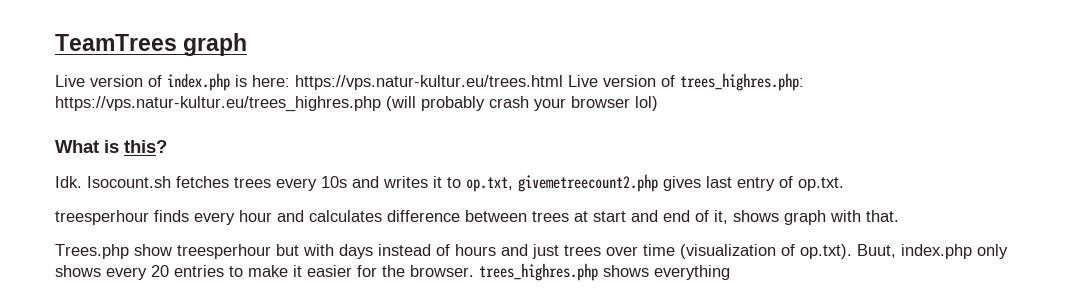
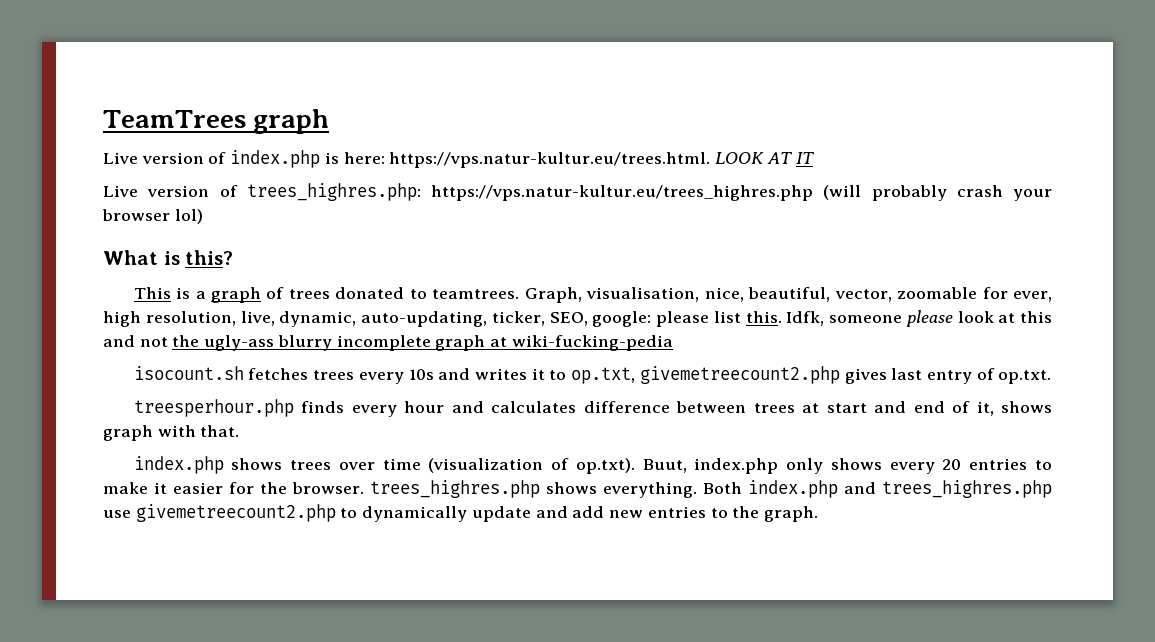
[295,75,563,90] https://vps.natur-kultur.eu/trees.html -> [389,152,814,168] https://vps.natur-kultur.eu/trees.html. LOOK AT IT //
[55,176,171,188] Idk. Isocount.sh -> [133,287,1052,303] [103,310,1052,327] [103,335,673,351] [133,366,244,380] This is a graph of trees donated to teamtrees. Graph, visualisation, nice, beautiful, vector, zoomable for ever, high resolution, live, dynamic, auto-updating, ticker, SEO, google: please list this. Idfk, someone please look at this and not the ugly-ass blurry incomplete graph at wiki-fucking-pedia // isocount.sh
[55,210,149,225] treesperhour -> [133,399,294,417] treesperhour.php
[55,244,559,259] Trees.php show treesperhour but with days instead of hours and just -> [133,456,283,474] index.php shows
[654,265,730,280] everything -> [603,480,1052,498] [103,504,818,522] everything. Both index.php and trees_highres.php use givemetreecount2.php to dynamically update and add new entries to the graph.

